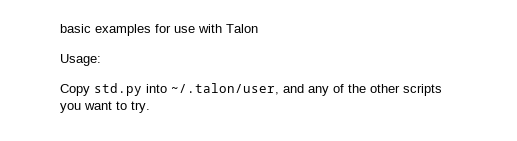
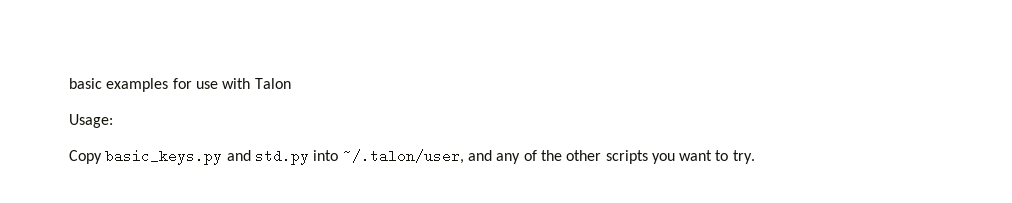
(90, 90) none -> [105,149,251,165] basic_keys.py and

